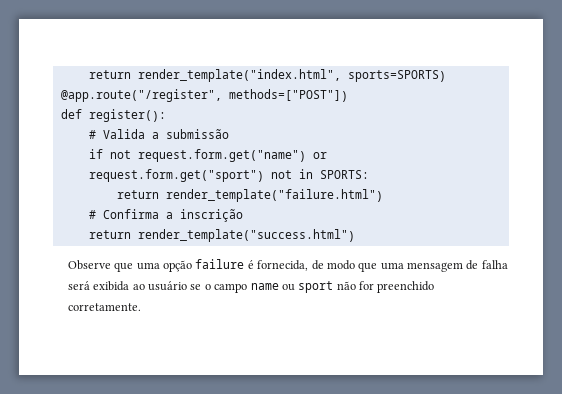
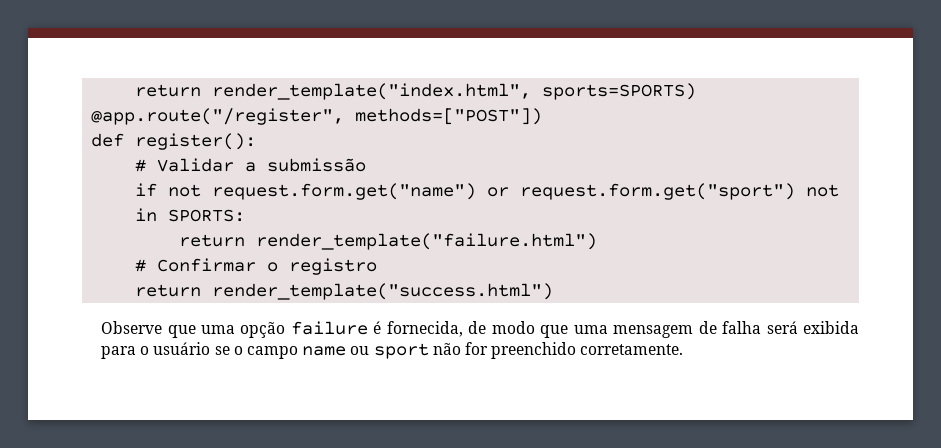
[102,129,145,139] Valida -> [157,158,235,172] Validar
[102,209,243,222] Confirma a inscrição -> [157,258,378,275] Confirmar o registro
[132,284,145,290] ao -> [101,346,150,359] para o

